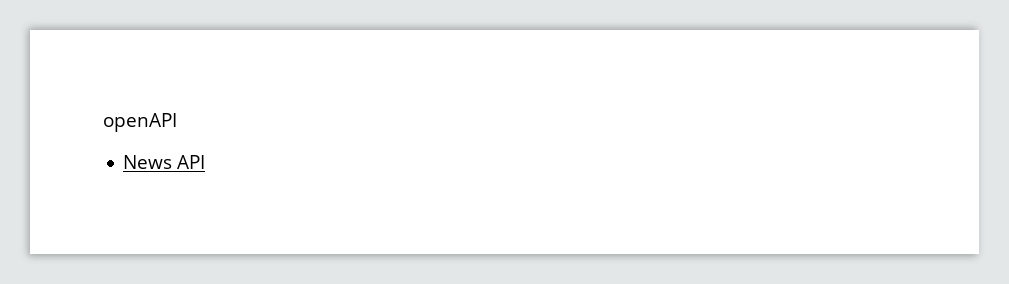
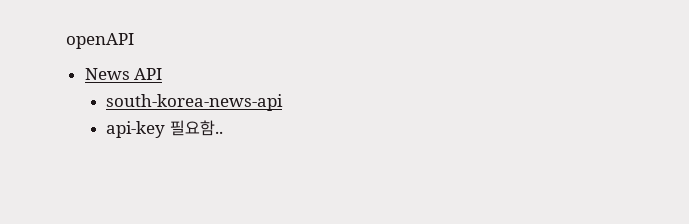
(206, 162) none -> [106,94,284,111] [106,120,223,138] // south-korea-news-api // api-key 필요함..

